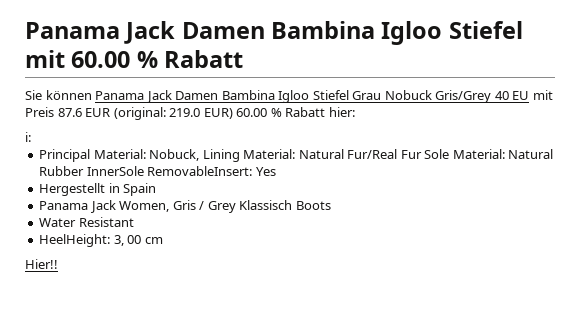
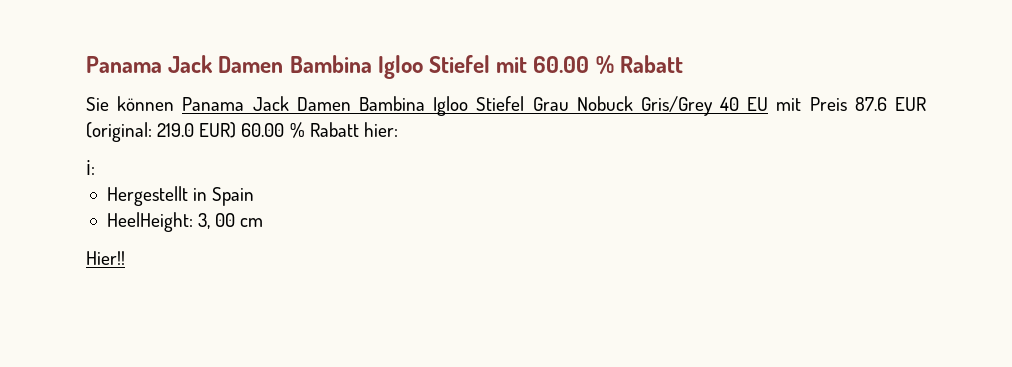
[39,149,554,162] [39,166,276,176] [39,183,157,196] [39,200,331,213] [39,217,134,227] Principal Material: Nobuck, Lining Material: Natural Fur/Real Fur Sole Material: Natural Rubber InnerSole RemovableInsert: Yes // Hergestellt in Spain // Panama Jack Women, Gris / Grey Klassisch Boots // Water Resistant -> [106,186,255,206] Hergestellt in Spain

